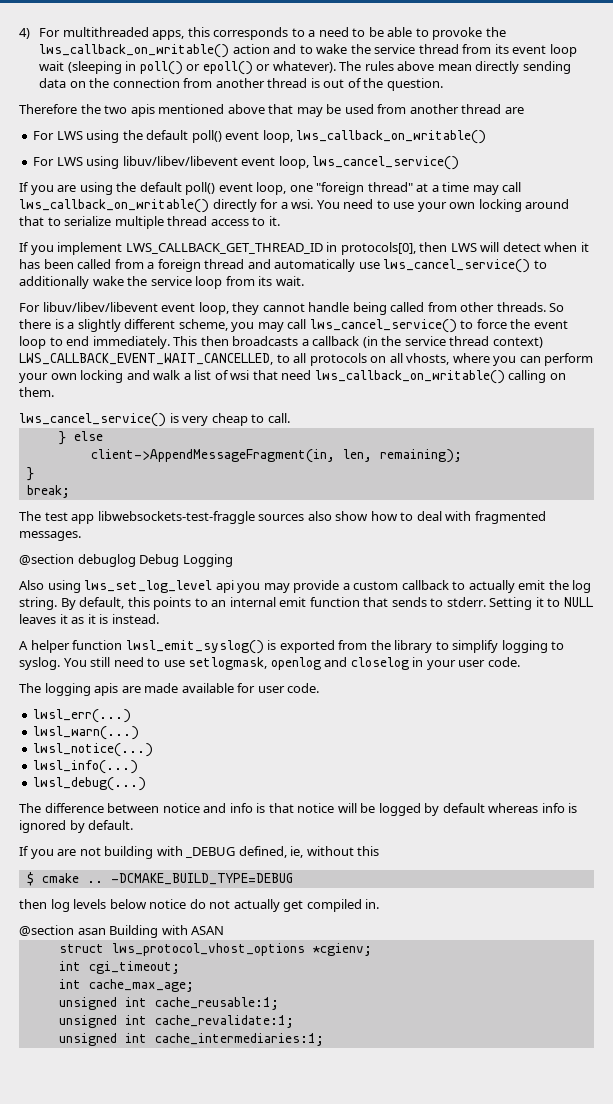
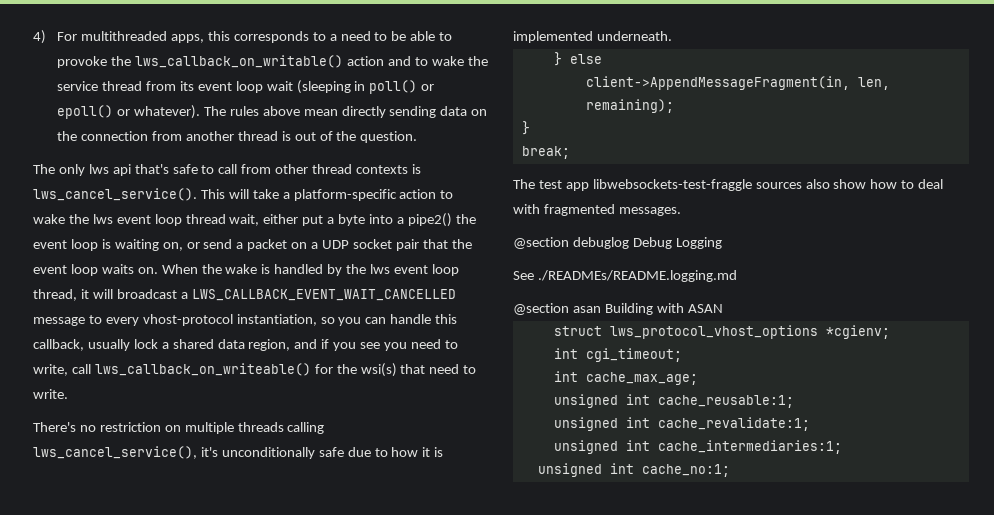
[19,104,524,117] [33,130,487,144] [33,156,460,170] [19,182,522,195] [19,199,570,213] [19,216,280,229] [19,242,589,255] [19,259,547,273] [19,276,304,289] [19,302,565,315] [19,319,568,333] [19,336,543,349] [19,353,594,366] [19,370,566,384] [19,387,54,397] [19,413,290,427] Therefore the two apis mentioned above that may be used from another thread are // For LWS using the default poll() event loop, lws_callback_on_writable() // For LWS using libuv/libev/libevent event loop, lws_cancel_service() // If you are using the default poll() event loop, one "foreign thread" at a time may call lws_callback_on_writable() directly for a wsi. You need to use your own locking around that to serialize multiple thread access to it. // If you implement LWS_CALLBACK_GET_THREAD_ID in protocols[0], then LWS will detect when it has been called from a foreign thread and automatically use lws_cancel_service() to additionally wake the service loop from its wait. // For libuv/libev/libevent event loop, they cannot handle being called from other threads. So there is a slightly different scheme, you may call lws_cancel_service() to force the event loop to end immediately. This then broadcasts a callback (in the service thread context) LWS_CALLBACK_EVENT_WAIT_CANCELLED, to all protocols on all vhosts, where you can perform your own locking and walk a list of wsi that need lws_callback_on_writable() calling on them. // lws_cancel_service() is very cheap to call. -> [33,164,421,176] [33,188,454,201] [33,213,476,227] [33,239,472,251] [33,264,459,276] [33,289,456,301] [33,314,458,326] [33,339,458,351] [33,363,477,377] [33,389,68,399] [33,422,325,434] [33,446,444,459] [513,31,672,43] The only lws api that's safe to call from other thread contexts is lws_cancel_service(). This will take a platform-specific action to wake the lws event loop thread wait, either put a byte into a pipe2() the event loop is waiting on, or send a packet on a UDP socket pair that the event loop waits on. When the wake is handled by the lws event loop thread, it will broadcast a LWS_CALLBACK_EVENT_WAIT_CANCELLED message to every vhost-protocol instantiation, so you can handle this callback, usually lock a shared data region, and if you see you need to write, call lws_callback_on_writeable() for the wsi(s) that need to write. // There's no restriction on multiple threads calling lws_cancel_service(), it's unconditionally safe due to how it is implemented underneath.
[19,580,592,593] [19,597,594,610] [19,614,159,624] [19,640,565,654] [19,657,520,670] [19,683,320,696] [33,709,132,723] [33,726,140,740] [33,743,154,757] [33,760,139,774] [33,777,147,791] [19,803,578,816] [19,820,134,833] [19,846,380,859] [26,872,293,886] [19,899,380,912] Also using lws_set_log_level api you may provide a custom callback to actually emit the log string. By default, this points to an internal emit function that sends to stderr. Setting it to NULL leaves it as it is instead. // A helper function lwsl_emit_syslog() is exported from the library to simplify logging to syslog. You still need to use setlogmask, openlog and closelog in your user code. // The logging apis are made available for user code. // lwsl_err(...) // lwsl_warn(...) // lwsl_notice(...) // lwsl_info(...) // lwsl_debug(...) // The difference between notice and info is that notice will be logged by default whereas info is ignored by default. // If you are not building with _DEBUG defined, ie, without this // $ cmake .. -DCMAKE_BUILD_TYPE=DEBUG // then log levels below notice do not actually get compiled in. -> [513,270,737,282] See ./READMEs/README.logging.md
(324, 1039) none -> [537,463,730,477] // unsigned int cache_no:1;

